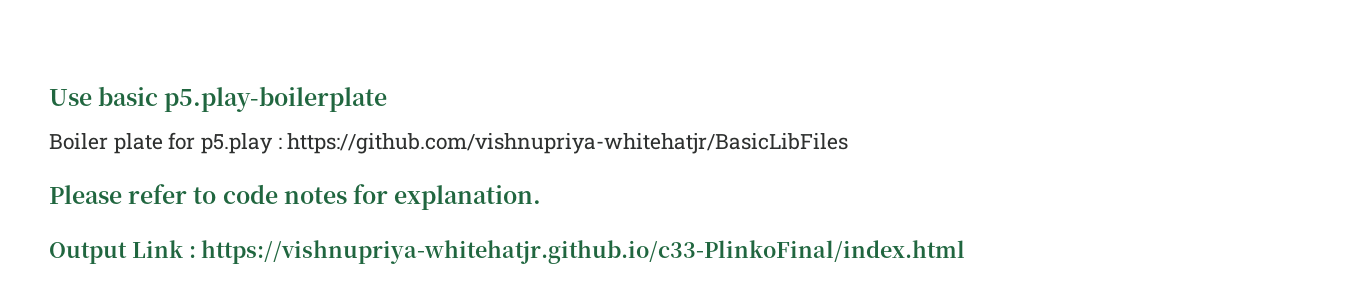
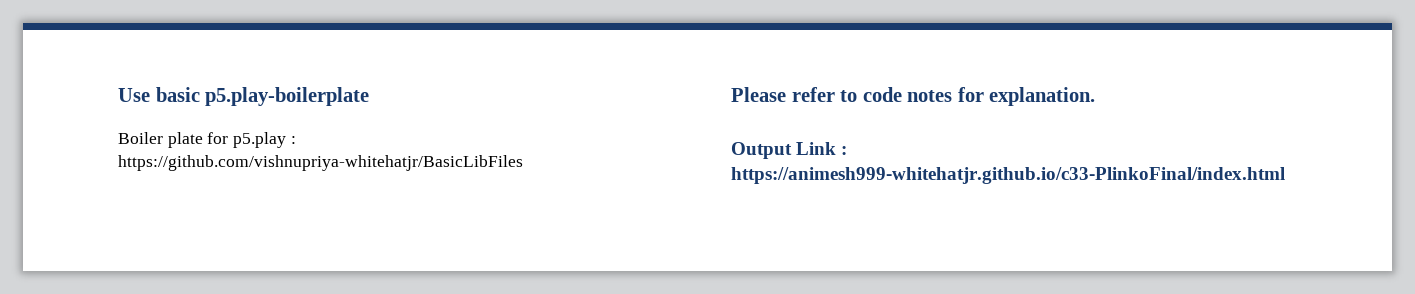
[201,240,966,264] https://vishnupriya-whitehatjr.github.io/c33-PlinkoFinal/index.html -> [731,167,1285,184] https://animesh999-whitehatjr.github.io/c33-PlinkoFinal/index.html

